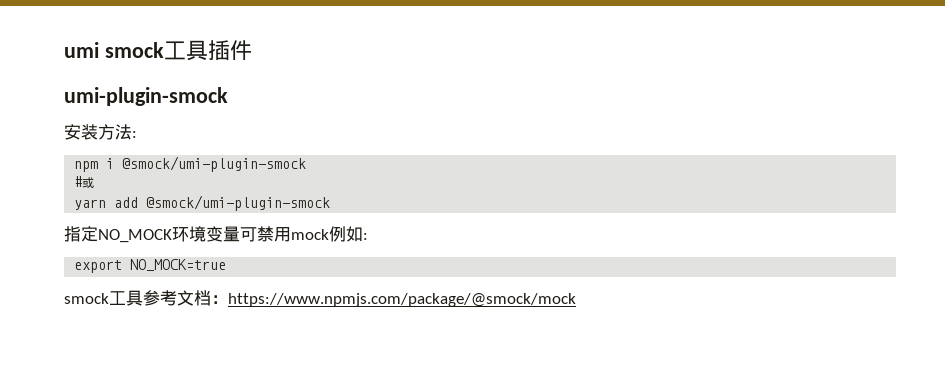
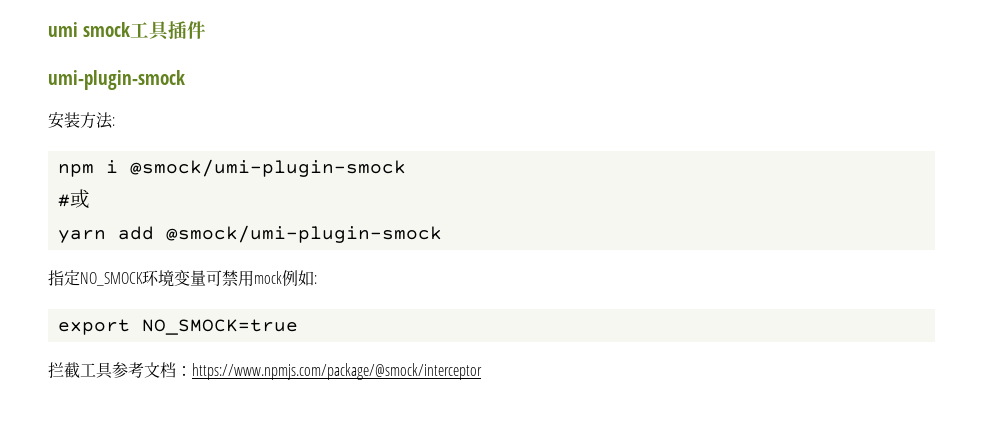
[98,229,172,243] NO_MOCK -> [80,272,143,286] NO_SMOCK
[130,259,227,271] [64,293,109,304] NO_MOCK=true // smock -> [141,319,298,335] [48,362,80,378] NO_SMOCK=true // 拦截
[228,293,576,307] https://www.npmjs.com/package/@smock/mock -> [192,363,482,380] https://www.npmjs.com/package/@smock/interceptor

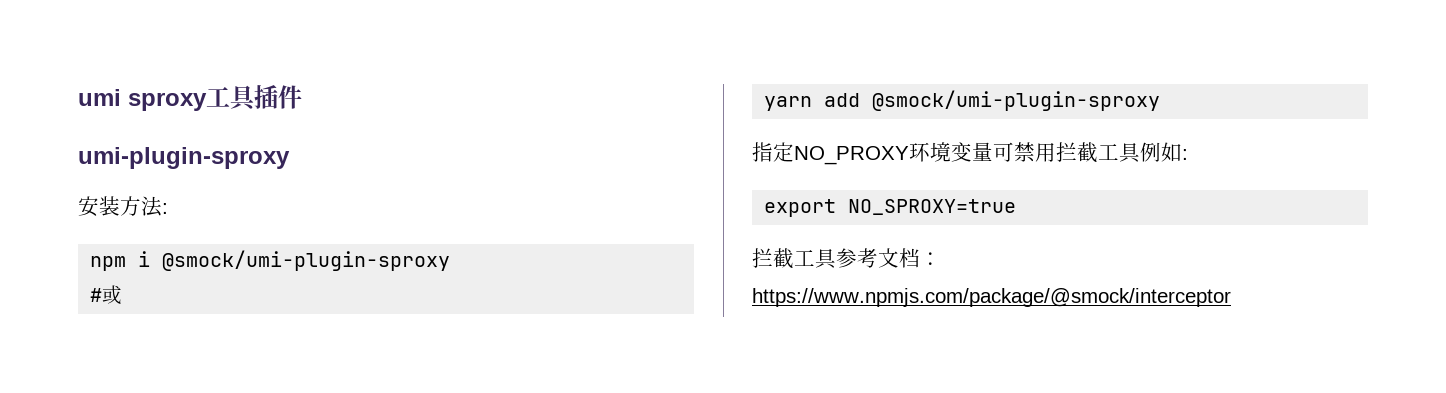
[83,22,130,37] smock -> [128,93,207,111] sproxy
[48,70,185,90] umi-plugin-smock -> [78,147,290,169] umi-plugin-sproxy
[129,159,406,177] @smock/umi-plugin-smock -> [162,250,451,271] @smock/umi-plugin-sproxy
[165,225,442,243] @smock/umi-plugin-smock -> [872,90,1161,111] @smock/umi-plugin-sproxy
[80,272,143,286] NO_SMOCK -> [794,146,909,165] NO_PROXY
[254,271,282,284] mock -> [1056,142,1141,163] 拦截工具
[141,319,298,335] NO_SMOCK=true -> [848,199,1017,215] NO_SPROXY=true

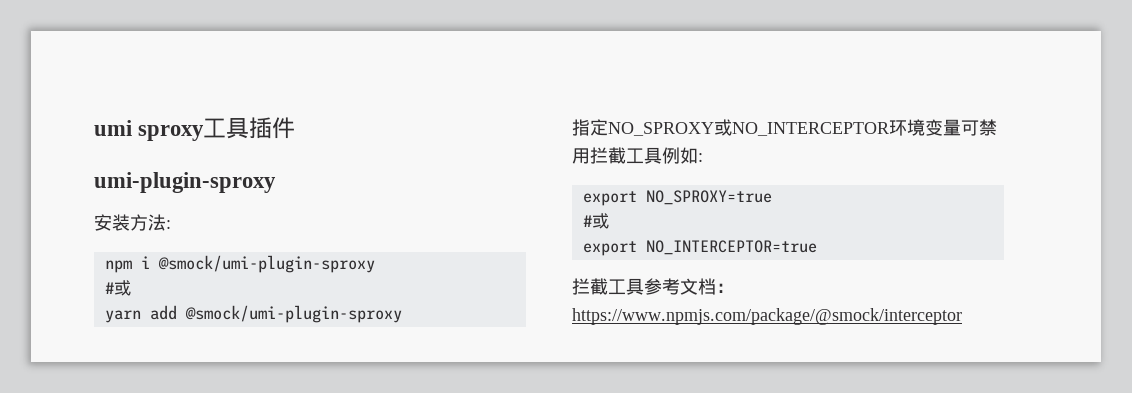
[794,146,909,165] NO_PROXY -> [608,119,889,136] NO_SPROXY或NO_INTERCEPTOR
(1017, 207) none -> [582,213,609,229] [582,240,817,256] // #或 // export NO_INTERCEPTOR=true

